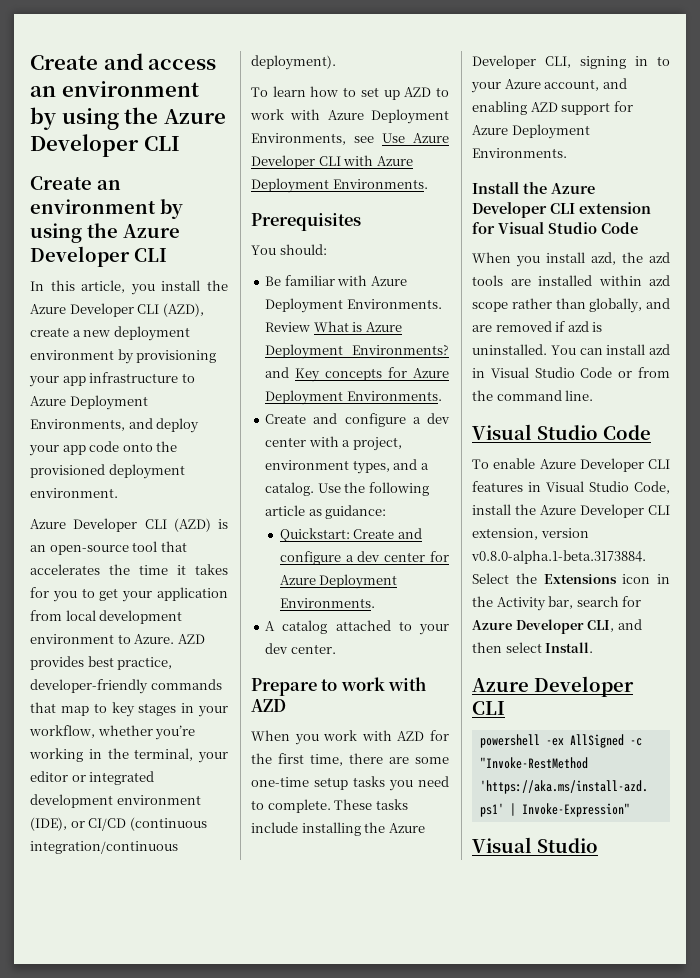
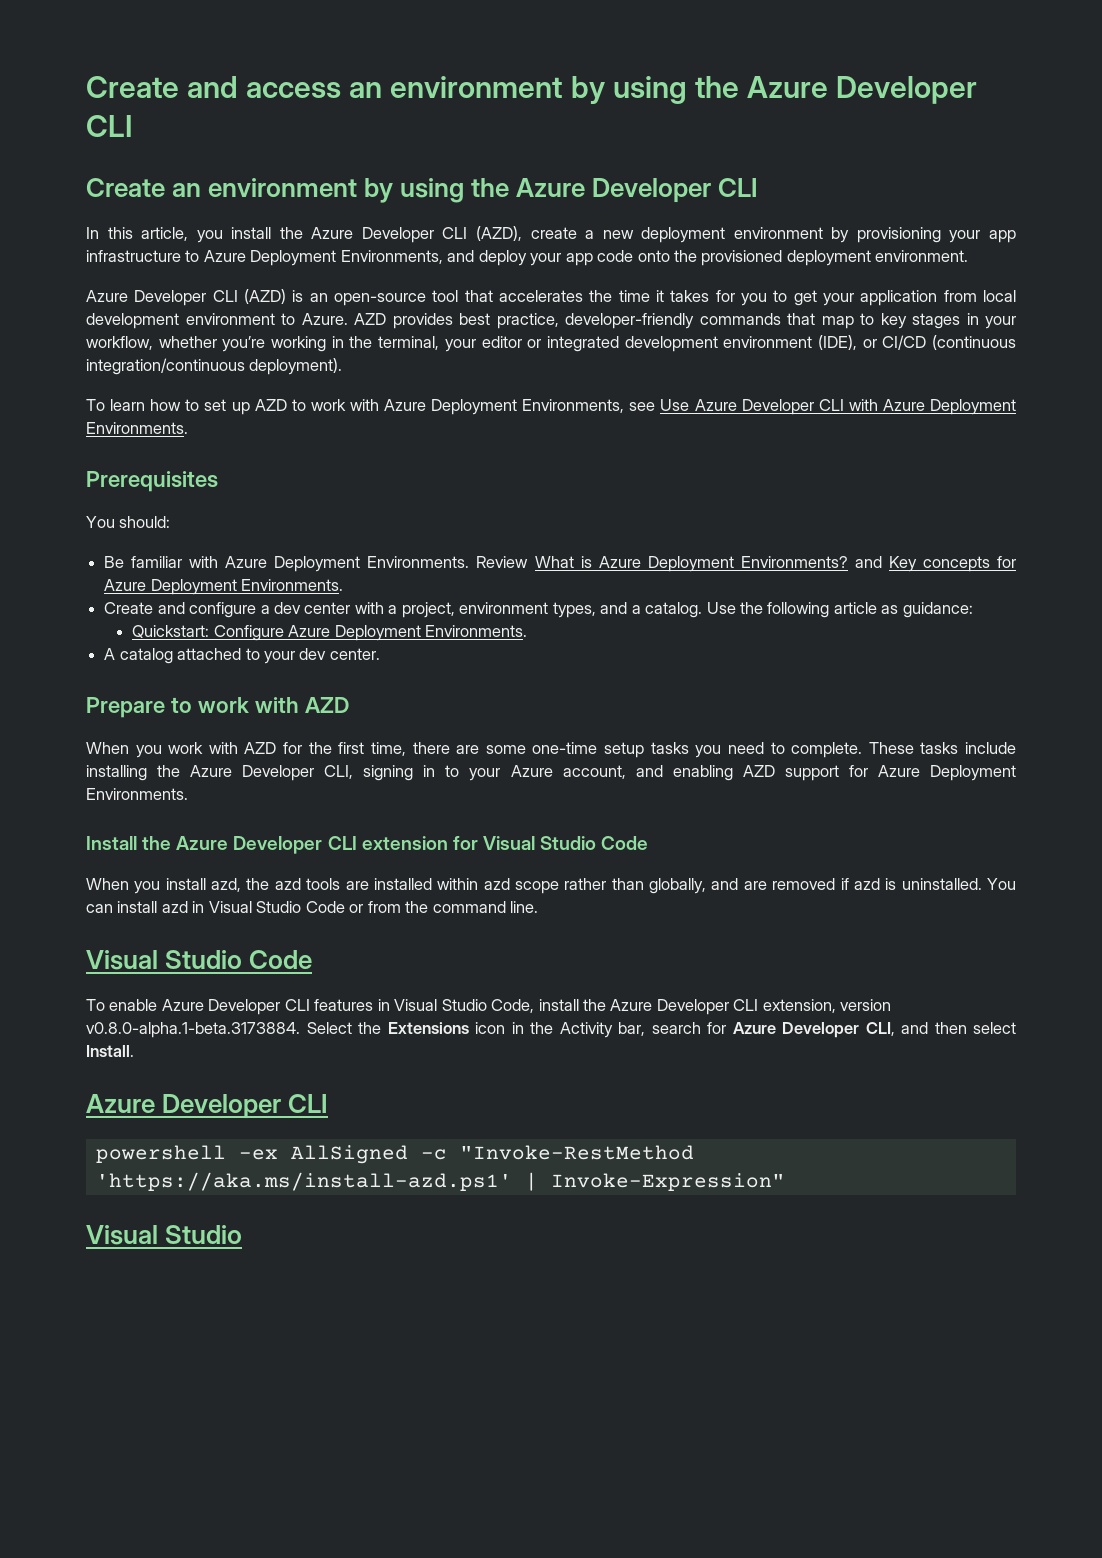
[353,528,422,539] [279,551,449,565] Create and configure a dev center for -> [213,625,284,641] Configure

